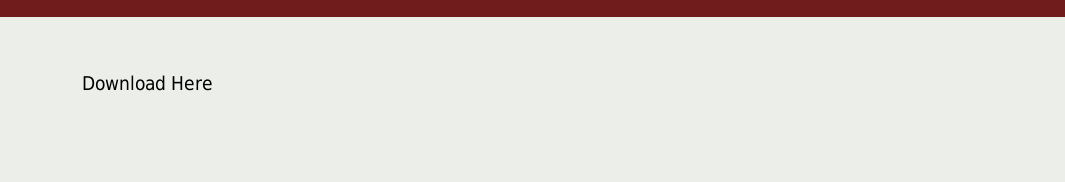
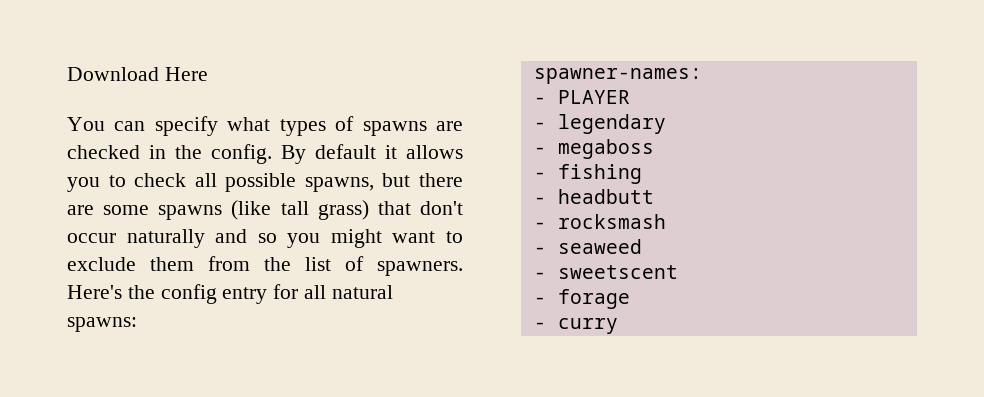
(214, 83) none -> [67,116,464,136] [67,144,463,164] [67,173,463,192] [67,200,463,220] [67,229,463,248] [67,256,463,276] [67,284,393,304] [67,317,137,332] [533,68,702,84] [533,90,630,104] [533,114,666,134] [533,139,654,159] [533,164,642,184] [533,189,654,204] [533,214,666,229] [533,239,642,254] [533,265,678,279] [533,289,630,309] [533,318,618,334] // You can specify what types of spawns are checked in the config. By default it allows you to check all possible spawns, but there are some spawns (like tall grass) that don't occur naturally and so you might want to exclude them from the list of spawners. Here's the config entry for all natural spawns: // spawner-names: // - PLAYER // - legendary // - megaboss // - fishing // - headbutt // - rocksmash // - seaweed // - sweetscent // - forage // - curry

